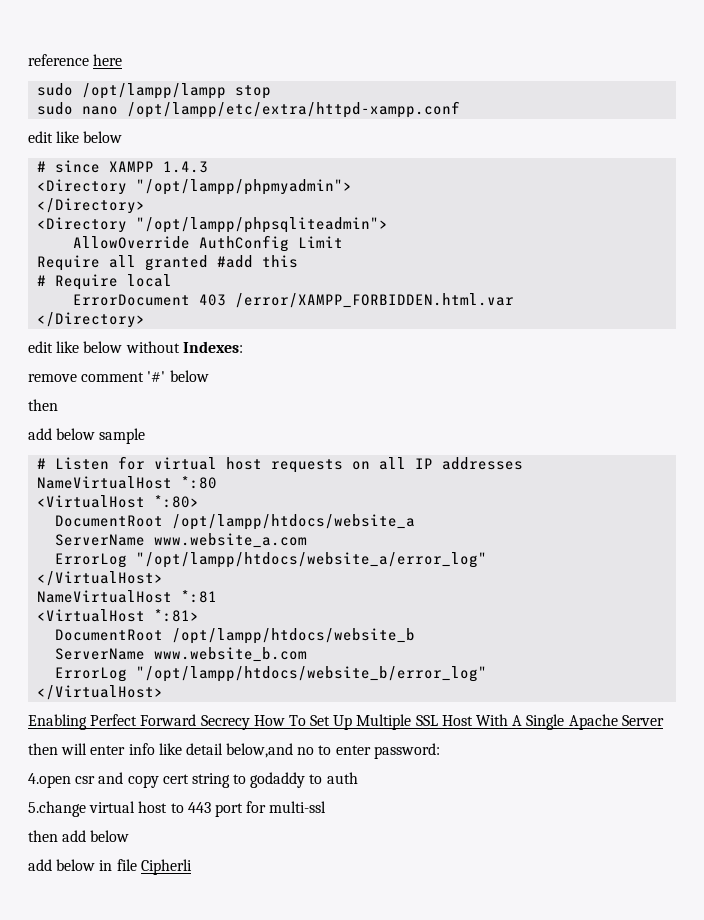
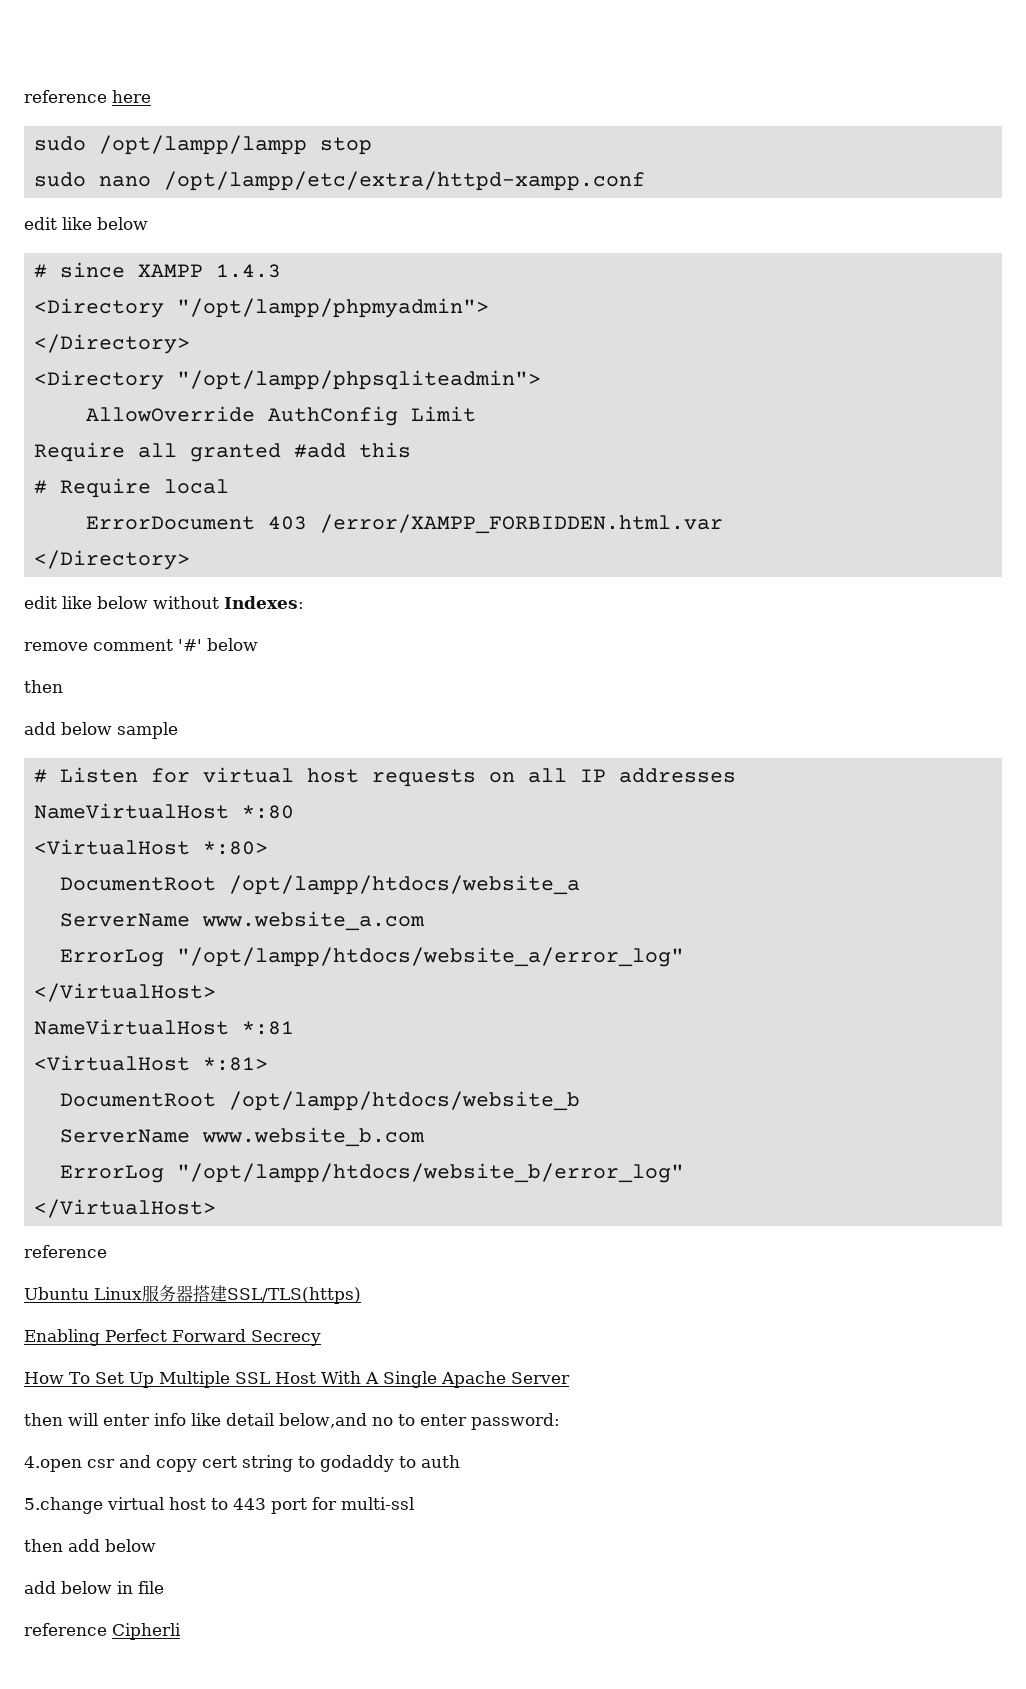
(164, 692) none -> [24,1245,107,1258] [24,1285,361,1304] // reference // Ubuntu Linux服务器搭建SSL/TLS(https)
(250, 722) none -> (321, 1338) //
(137, 865) none -> [24,1623,107,1636] // reference

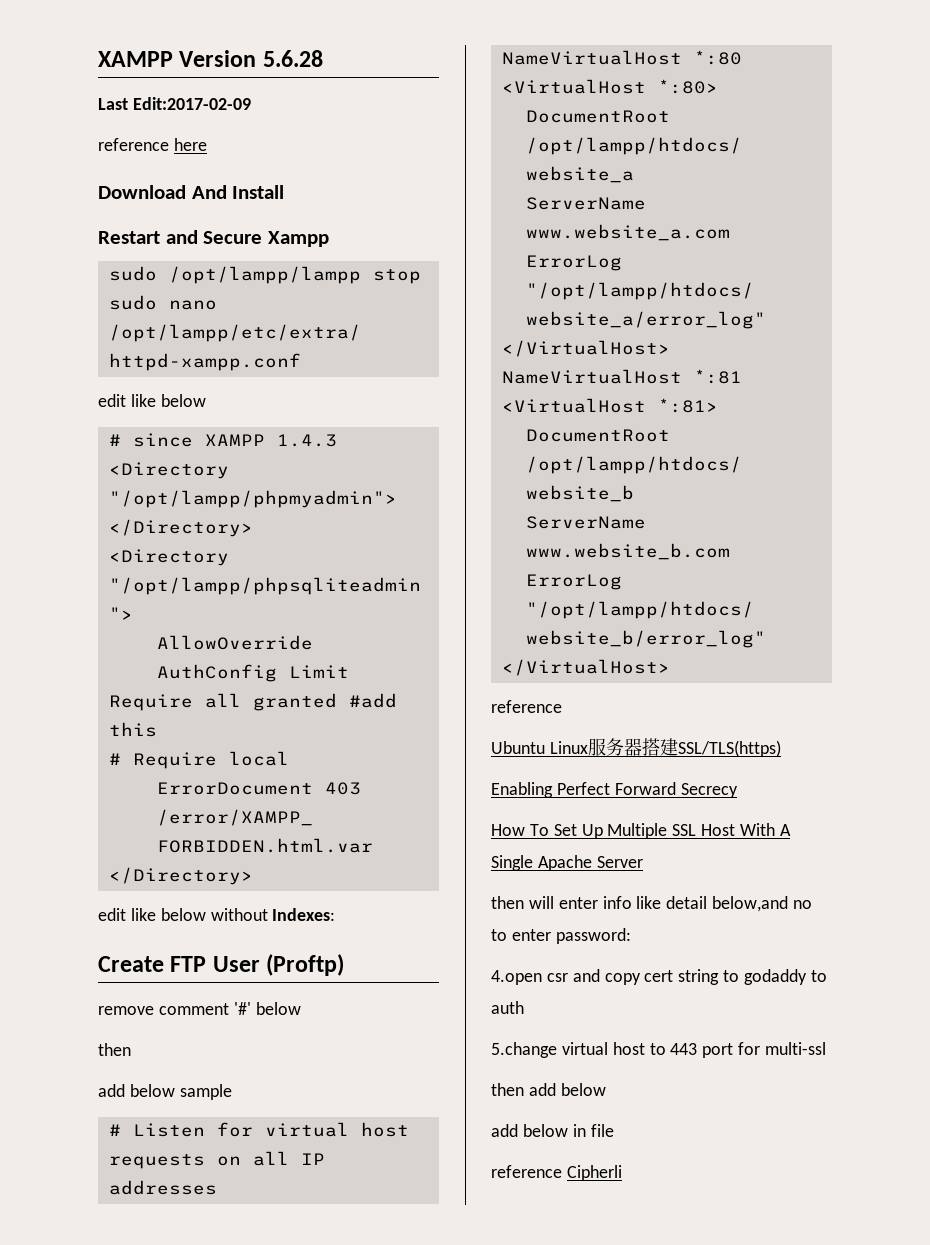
[24,90,151,103] reference here -> [98,50,323,67] [98,97,251,110] [98,138,207,151] [98,185,285,199] [98,230,330,247] XAMPP Version 5.6.28 // Last Edit:2017-02-09 // reference here // Download And Install // Restart and Secure Xampp
(304, 602) none -> [98,954,345,976] // Create FTP User (Proftp)

